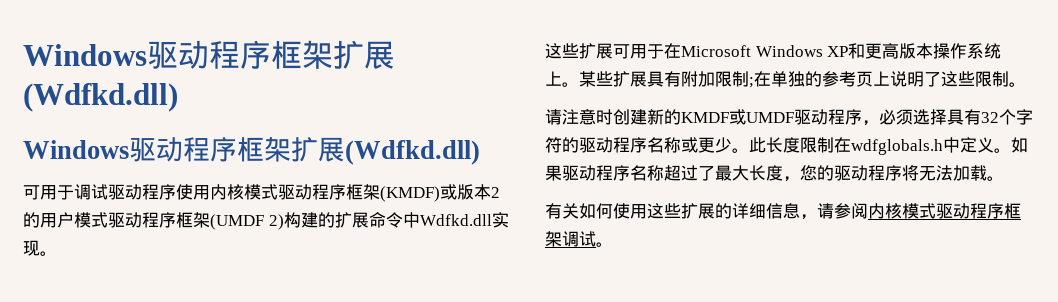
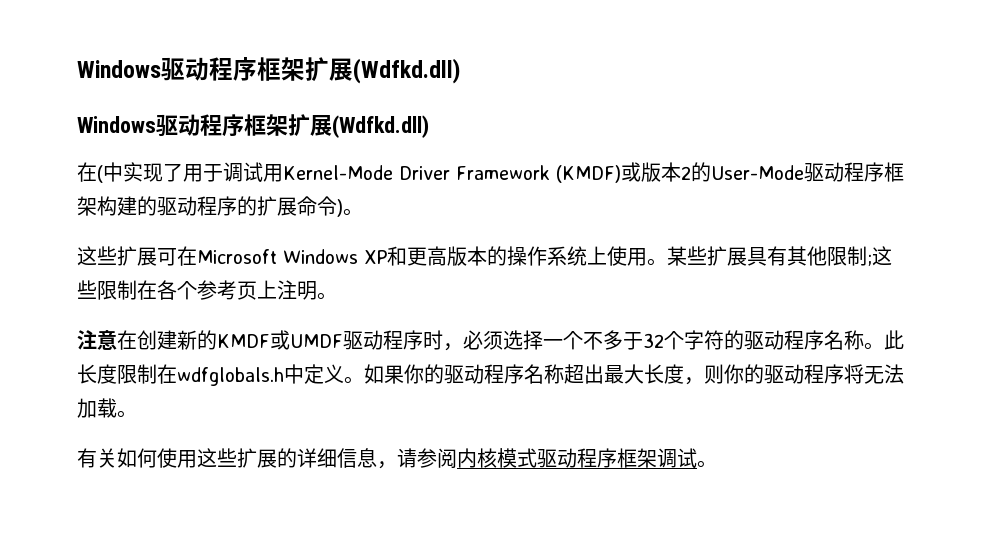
[23,184,500,202] [23,212,509,230] [23,240,40,256] 可用于调试驱动程序使用内核模式驱动程序框架(KMDF)或版本2的用户模式驱动程序框架(UMDF 2)构建的扩展命令中Wdfkd.dll实现 -> [77,162,904,183] [77,196,343,217] 在(中实现了用于调试用Kernel-Mode Driver Framework (KMDF)或版本2的User-Mode驱动程序框架构建的驱动程序的扩展命令)
[630,44,664,59] 用于 -> (177, 257) none
(934, 51) none -> [487,246,507,266] 的
(562, 78) none -> [607,246,647,266] 使用
[681,71,715,87] 附加 -> [787,246,827,266] 其他
[754,71,1026,87] [545,109,613,125] 在单独的参考页上说明了这些限制。 // 请注意时 -> [872,246,892,266] [77,280,337,300] [77,330,137,350] 这些限制在各个参考页上注明。 // 注意在
(862, 117) none -> [423,330,443,350] 时
[947,109,981,125] 具有 -> [543,330,643,350] 一个不多于
[681,137,732,153] 或更少 -> (864, 340) none
(562, 173) none -> [404,364,444,384] 你的
[681,165,715,181] 过了 -> [584,364,604,384] 出
[800,165,817,181] 您 -> [704,364,744,384] 则你

